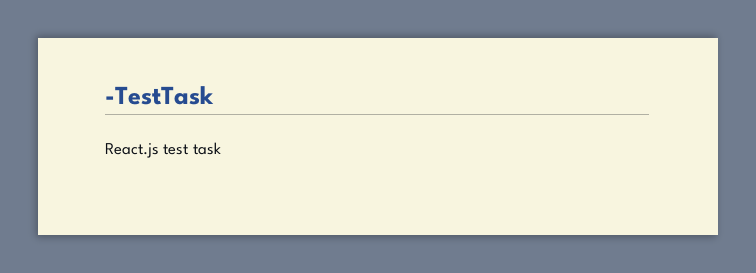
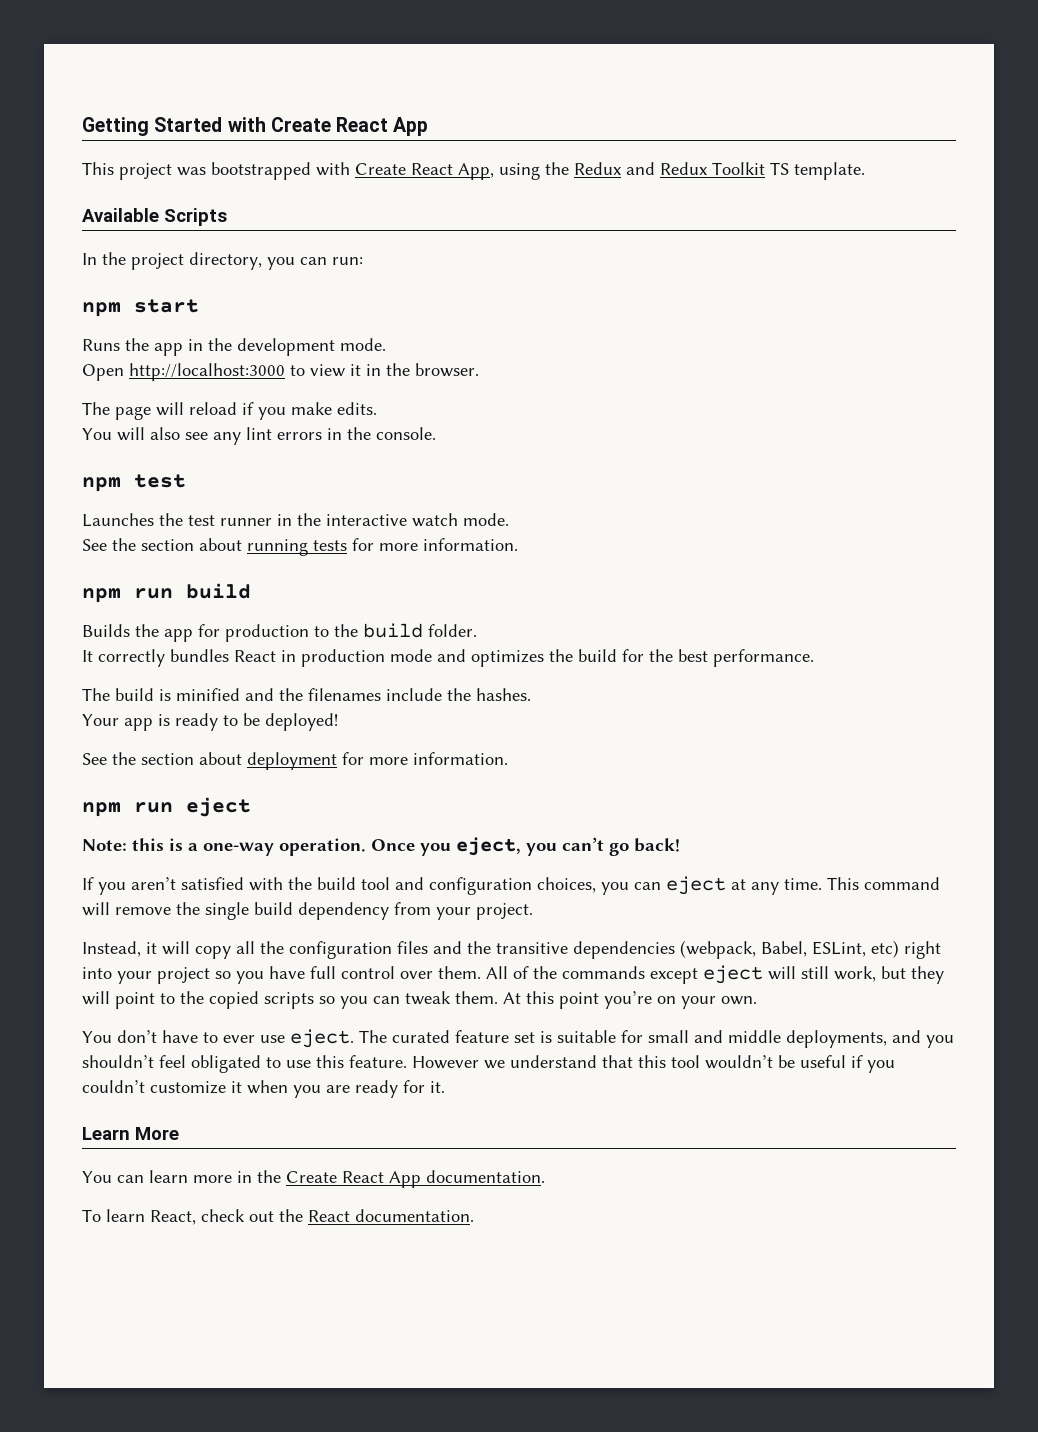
[105,86,214,105] [105,142,221,158] -TestTask // React.js test task -> [82,117,429,136] [82,162,865,180] [82,208,227,226] [82,252,363,270] [82,299,199,317] [82,338,386,356] [82,363,479,381] [82,402,377,420] [82,427,436,445] [82,474,186,492] [82,513,509,527] [82,538,518,556] [82,583,251,603] [82,623,477,642] [82,649,814,667] [82,688,531,701] [82,713,338,731] [82,752,508,770] [82,797,251,817] [82,837,680,856] [82,876,940,895] [82,902,533,920] [82,940,941,959] [82,965,944,984] [82,991,757,1009] [82,1029,954,1048] [82,1055,895,1073] [82,1080,445,1098] [82,1127,179,1140] [82,1170,545,1188] [82,1209,474,1225] Getting Started with Create React App // This project was bootstrapped with Create React App, using the Redux and Redux Toolkit TS template. // Available Scripts // In the project directory, you can run: // npm start // Runs the app in the development mode. // Open http://localhost:3000 to view it in the browser. // The page will reload if you make edits. // You will also see any lint errors in the console. // npm test // Launches the test runner in the interactive watch mode. // See the section about running tests for more information. // npm run build // Builds the app for production to the build folder. // It correctly bundles React in production mode and optimizes the build for the best performance. // The build is minified and the filenames include the hashes. // Your app is ready to be deployed! // See the section about deployment for more information. // npm run eject // Note: this is a one-way operation. Once you eject, you can’t go back! // If you aren’t satisfied with the build tool and configuration choices, you can eject at any time. This command will remove the single build dependency from your project. // Instead, it will copy all the configuration files and the transitive dependencies (webpack, Babel, ESLint, etc) right into your project so you have full control over them. All of the commands except eject will still work, but they will point to the copied scripts so you can tweak them. At this point you’re on your own. // You don’t have to ever use eject. The curated feature set is suitable for small and middle deployments, and you shouldn’t feel obligated to use this feature. However we understand that this tool wouldn’t be useful if you couldn’t customize it when you are ready for it. // Learn More // You can learn more in the Create React App documentation. // To learn React, check out the React documentation.

